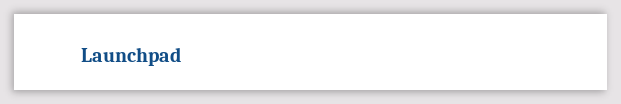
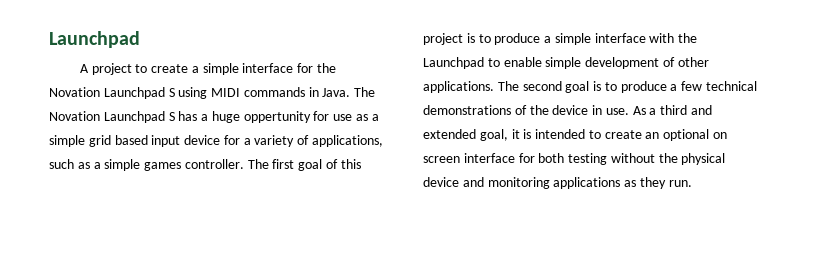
[81,47,181,66] Launchpad -> [49,31,140,48] [79,63,336,75] [49,87,376,99] [49,111,379,123] [49,135,384,147] [49,159,361,171] [423,33,698,45] [423,57,709,69] [423,81,758,93] [423,105,713,115] [423,129,728,141] [423,153,726,165] [423,177,692,189] Launchpad // A project to create a simple interface for the Novation Launchpad S using MIDI commands in Java. The Novation Launchpad S has a huge oppertunity for use as a simple grid based input device for a variety of applications, such as a simple games controller. The first goal of this project is to produce a simple interface with the Launchpad to enable simple development of other applications. The second goal is to produce a few technical demonstrations of the device in use. As a third and extended goal, it is intended to create an optional on screen interface for both testing without the physical device and monitoring applications as they run.

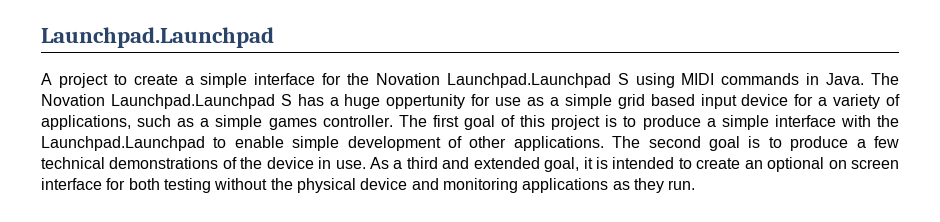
[49,31,140,48] Launchpad -> [41,27,274,48] Launchpad.Launchpad
[103,87,165,99] Launchpad -> [446,73,611,88] Launchpad.Launchpad
[103,111,165,123] Launchpad -> [110,94,275,109] Launchpad.Launchpad
[423,57,484,69] Launchpad -> [41,136,205,151] Launchpad.Launchpad

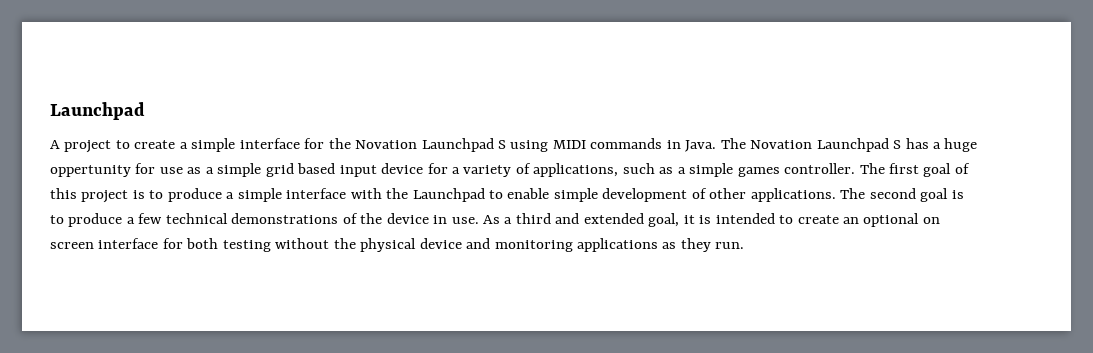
[41,27,274,48] Launchpad.Launchpad -> [50,102,145,120] Launchpad
[446,73,611,88] Launchpad.Launchpad -> [421,138,494,152] Launchpad
[110,94,275,109] Launchpad.Launchpad -> [816,138,889,152] Launchpad
[41,136,205,151] Launchpad.Launchpad -> [412,188,485,202] Launchpad

